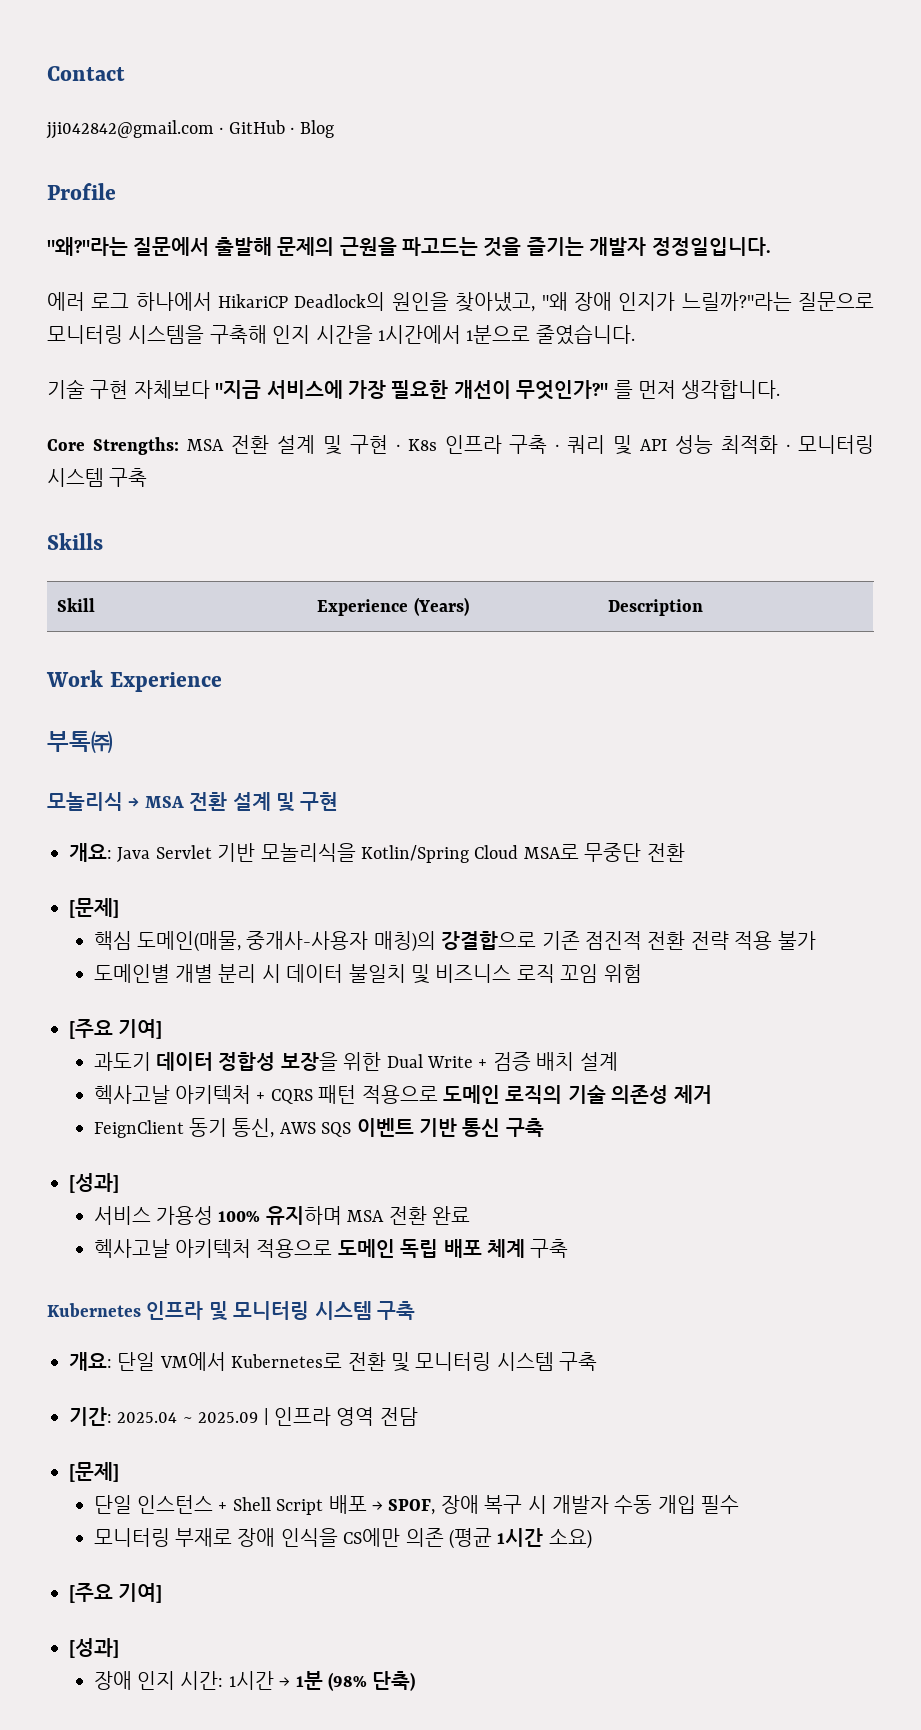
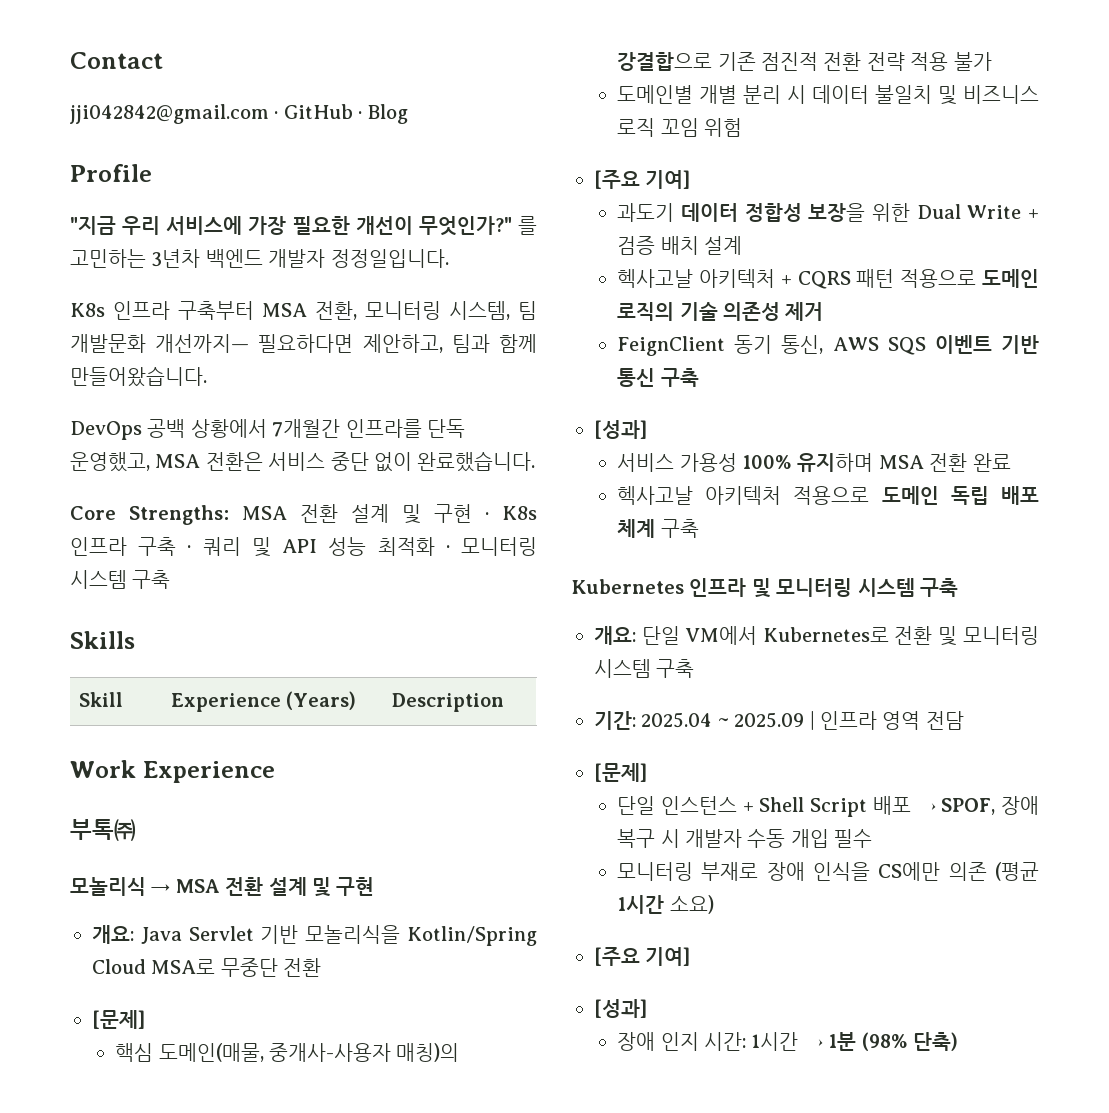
[47,237,771,257] [47,292,875,312] [47,324,635,345] [47,379,262,399] "왜?"라는 질문에서 출발해 문제의 근원을 파고드는 것을 즐기는 개발자 정정일입니다. // 에러 로그 하나에서 HikariCP Deadlock의 원인을 찾아냈고, "왜 장애 인지가 느릴까?"라는 질문으로 모니터링 시스템을 구축해 인지 시간을 1시간에서 1분으로 줄였습니다. // 기술 구현 자체보다 "지금 -> [70,216,161,235] "지금 우리
[637,380,781,399] 먼저 생각합니다. -> [70,249,449,268] [70,301,537,320] [70,334,537,353] [70,366,207,387] [70,419,465,440] [70,451,536,472] 고민하는 3년차 백엔드 개발자 정정일입니다. // K8s 인프라 구축부터 MSA 전환, 모니터링 시스템, 팀 개발문화 개선까지— 필요하다면 제안하고, 팀과 함께 만들어왔습니다. // DevOps 공백 상황에서 7개월간 인프라를 단독 운영했고, MSA 전환은 서비스 중단 없이 완료했습니다.

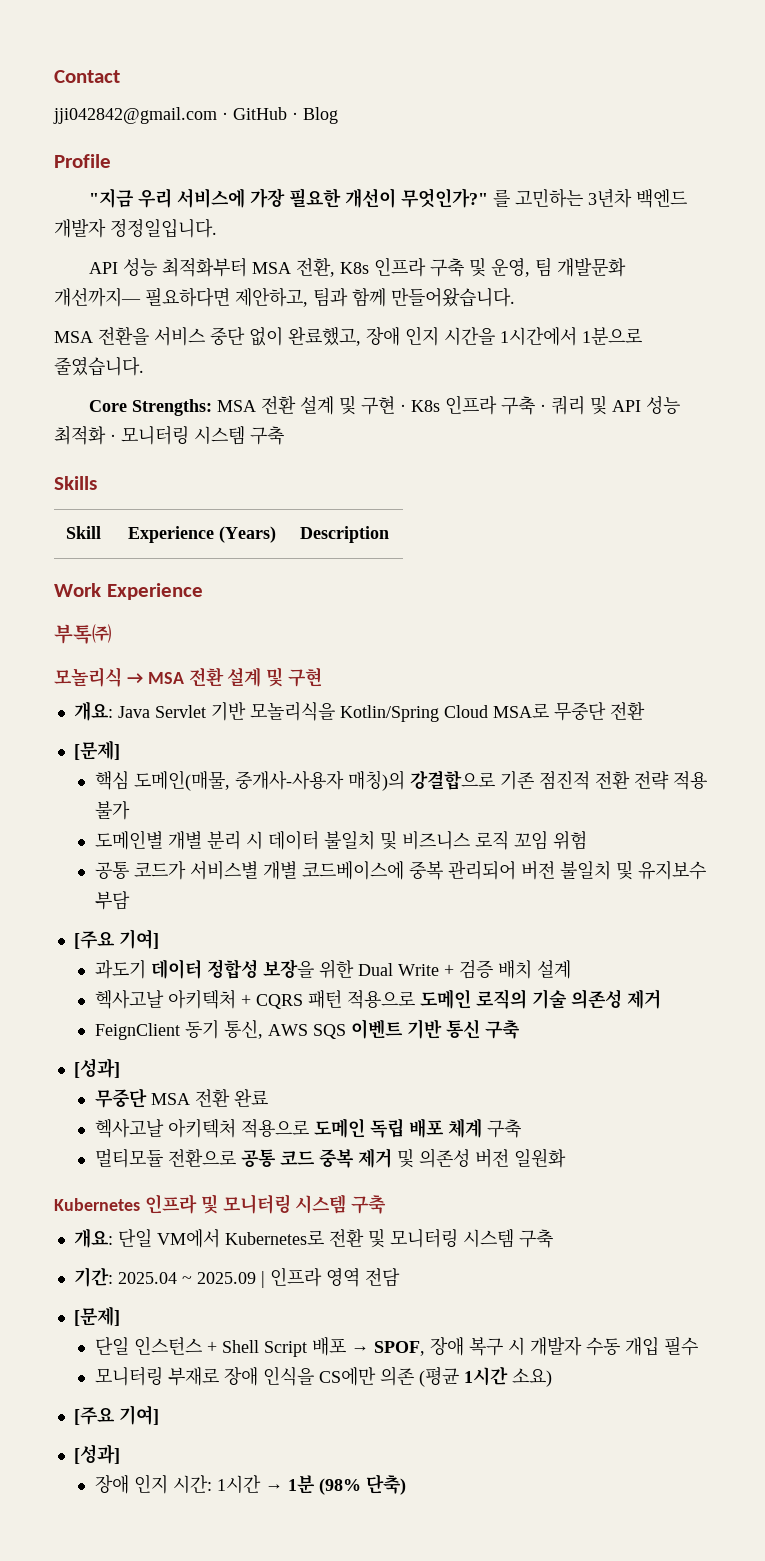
[70,301,510,320] K8s 인프라 구축부터 MSA 전환, 모니터링 시스템, -> [88,257,530,277] API 성능 최적화부터 MSA 전환, K8s 인프라 구축 및 운영,
[70,419,465,440] [70,451,536,472] DevOps 공백 상황에서 7개월간 인프라를 단독 운영했고, MSA 전환은 서비스 중단 없이 완료했습니다. -> [54,326,642,346] [54,356,144,376] MSA 전환을 서비스 중단 없이 완료했고, 장애 인지 시간을 1시간에서 1분으로 줄였습니다.
(742, 127) none -> [94,860,706,880] [94,891,130,910] // 공통 코드가 서비스별 개별 코드베이스에 중복 관리되어 버전 불일치 및 유지보수 부담
[617,453,874,472] 서비스 가용성 100% 유지하며 -> [94,1088,147,1108] 무중단
(699, 528) none -> [94,1148,566,1168] // 멀티모듈 전환으로 공통 코드 중복 제거 및 의존성 버전 일원화

